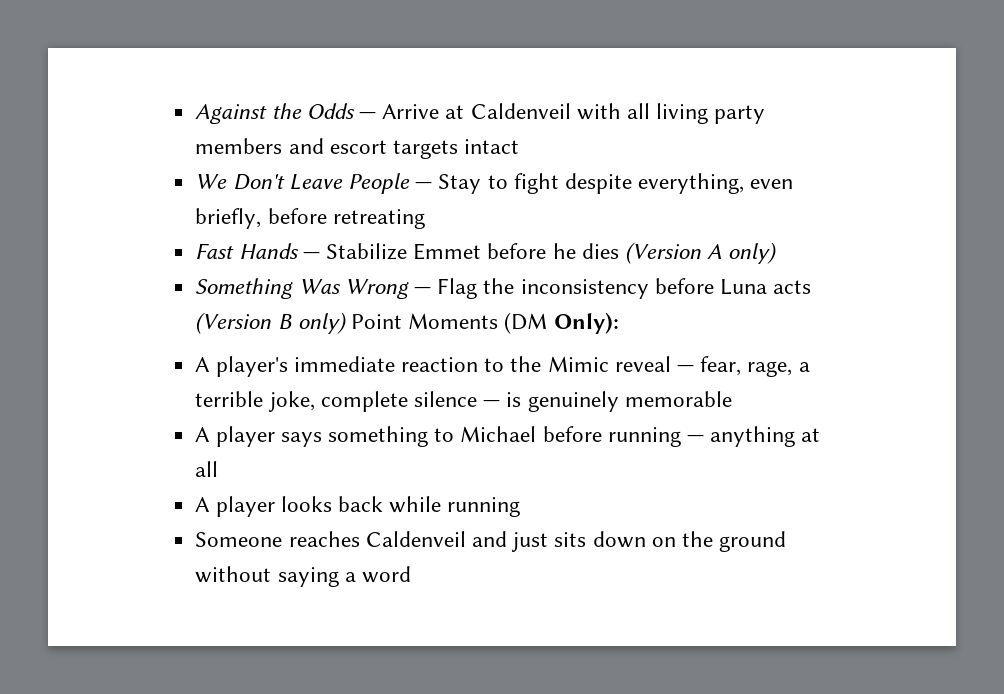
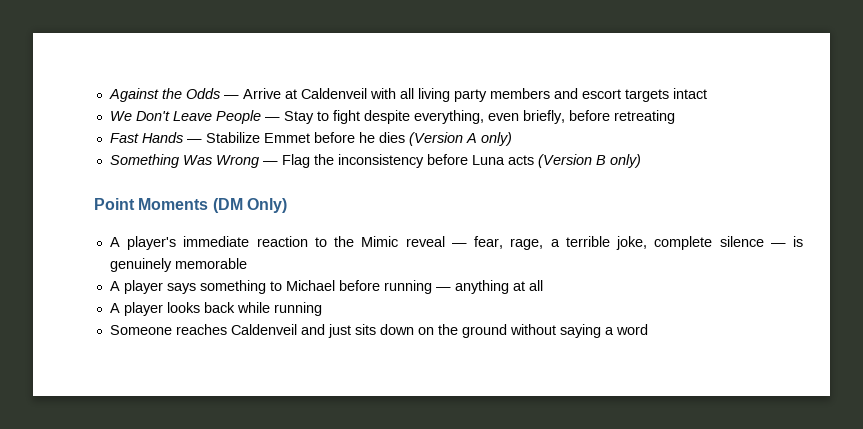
(347, 323) none -> (641, 161) //
[553,312,619,334] Only): -> [246,198,287,213] Only)

